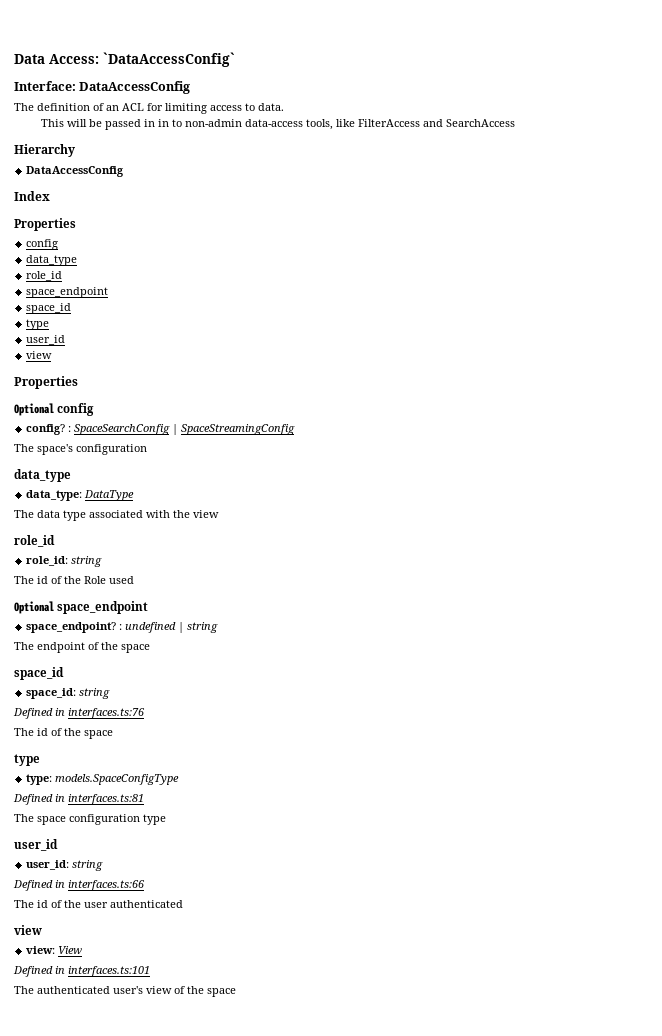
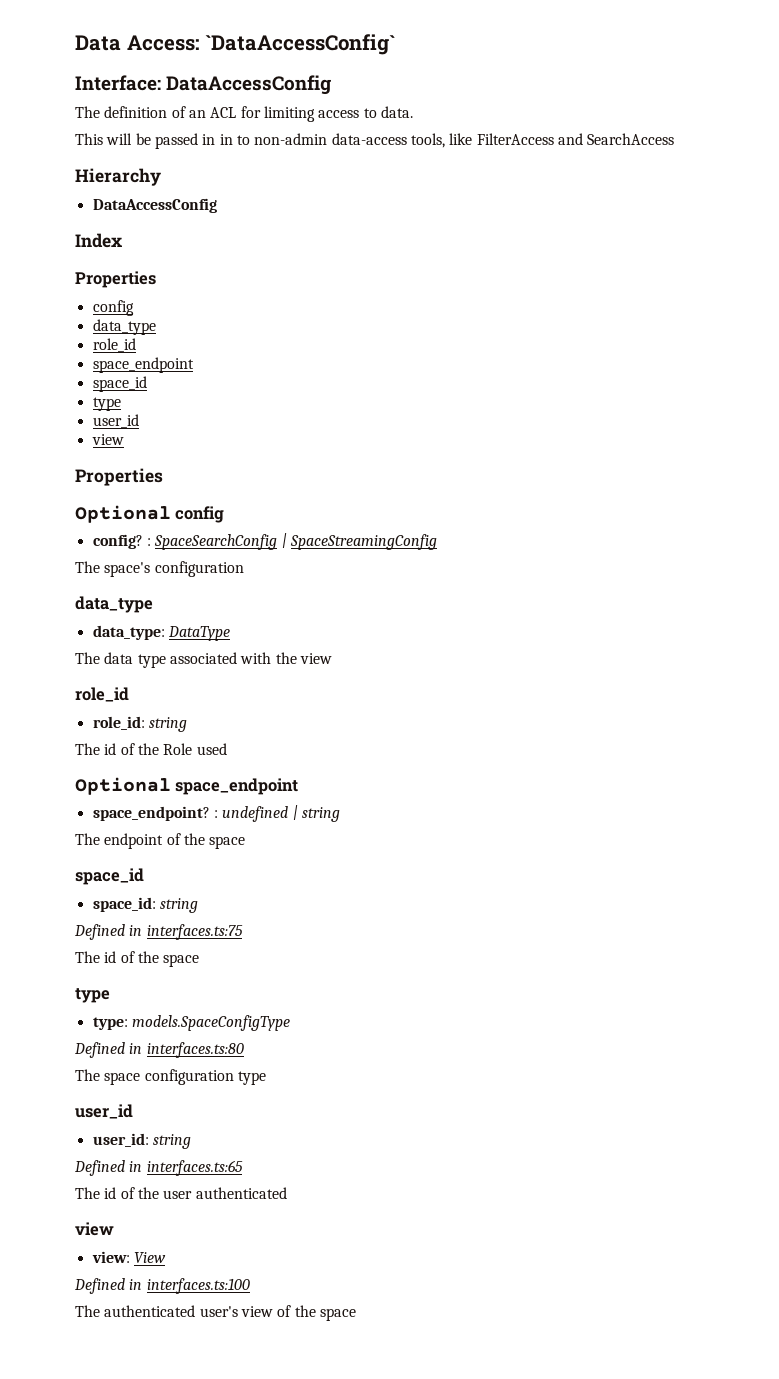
[68,708,145,719] interfaces.ts:76 -> [146,924,243,940] interfaces.ts:75
[68,794,144,805] interfaces.ts:81 -> [146,1042,244,1058] interfaces.ts:80
[68,880,145,891] interfaces.ts:66 -> [146,1160,243,1176] interfaces.ts:65
[68,966,150,977] interfaces.ts:101 -> [146,1278,250,1294] interfaces.ts:100

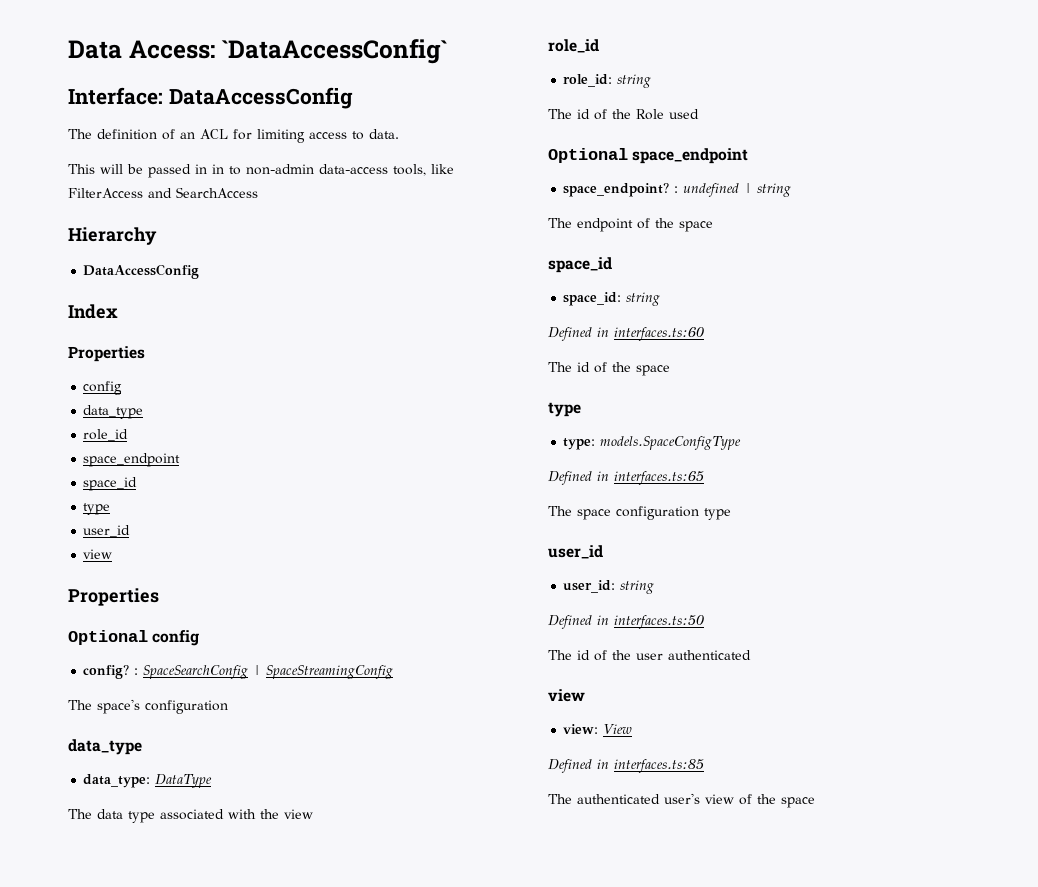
[146,924,243,940] interfaces.ts:75 -> [614,327,704,341] interfaces.ts:60
[146,1042,244,1058] interfaces.ts:80 -> [614,471,704,485] interfaces.ts:65
[146,1160,243,1176] interfaces.ts:65 -> [614,615,704,629] interfaces.ts:50
[146,1278,250,1294] interfaces.ts:100 -> [614,759,704,773] interfaces.ts:85

